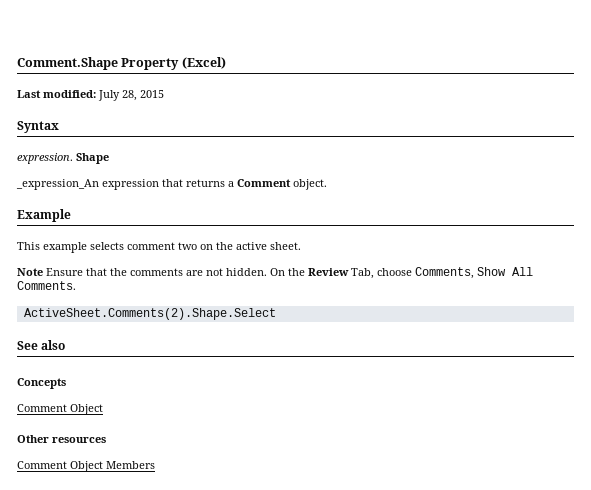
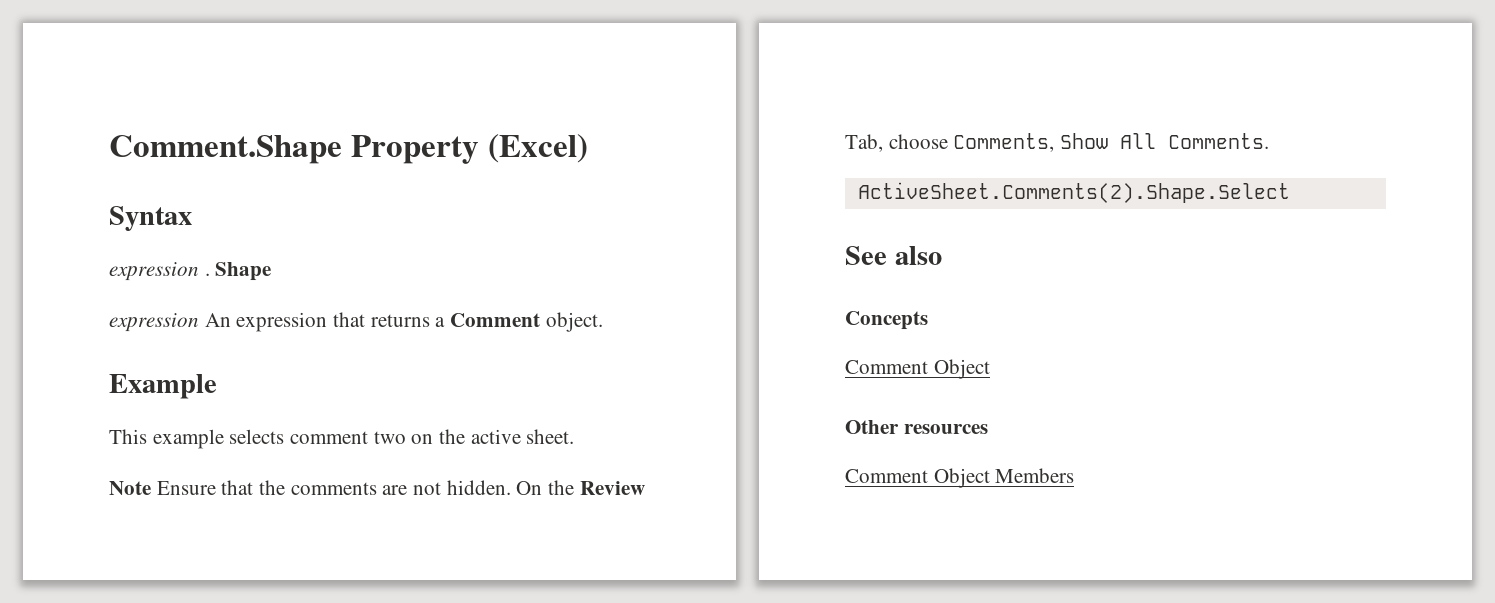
[17,90,164,101] // Last modified: July 28, 2015 -> (588, 148) none
[17,153,73,164] expression. -> [109,262,210,281] expression .
[16,179,99,190] _expression_An -> [109,313,231,332] expression An

